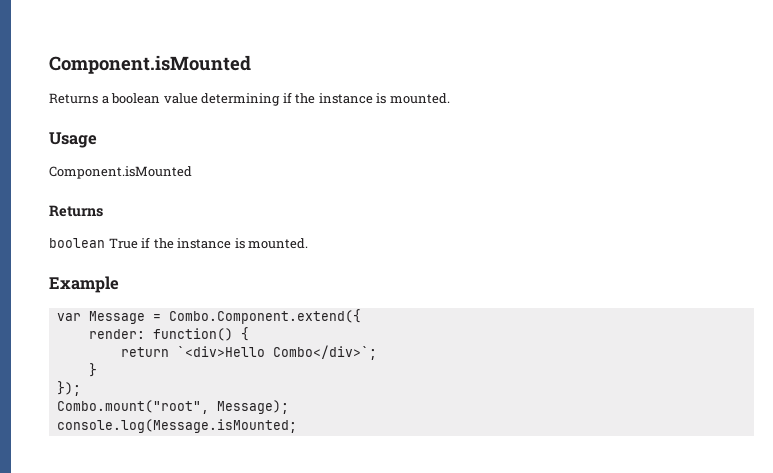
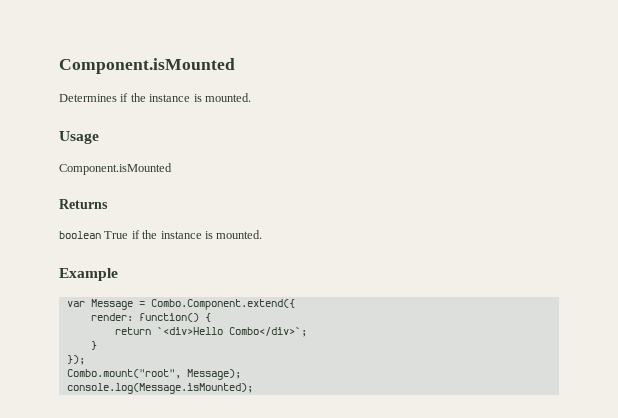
[49,55,251,74] [49,93,281,106] Component.isMounted // Returns a boolean value determining -> [59,58,235,74] [59,94,117,102] Component.isMounted // Determines
[56,419,297,433] console.log(Message.isMounted; -> [66,383,253,394] console.log(Message.isMounted);

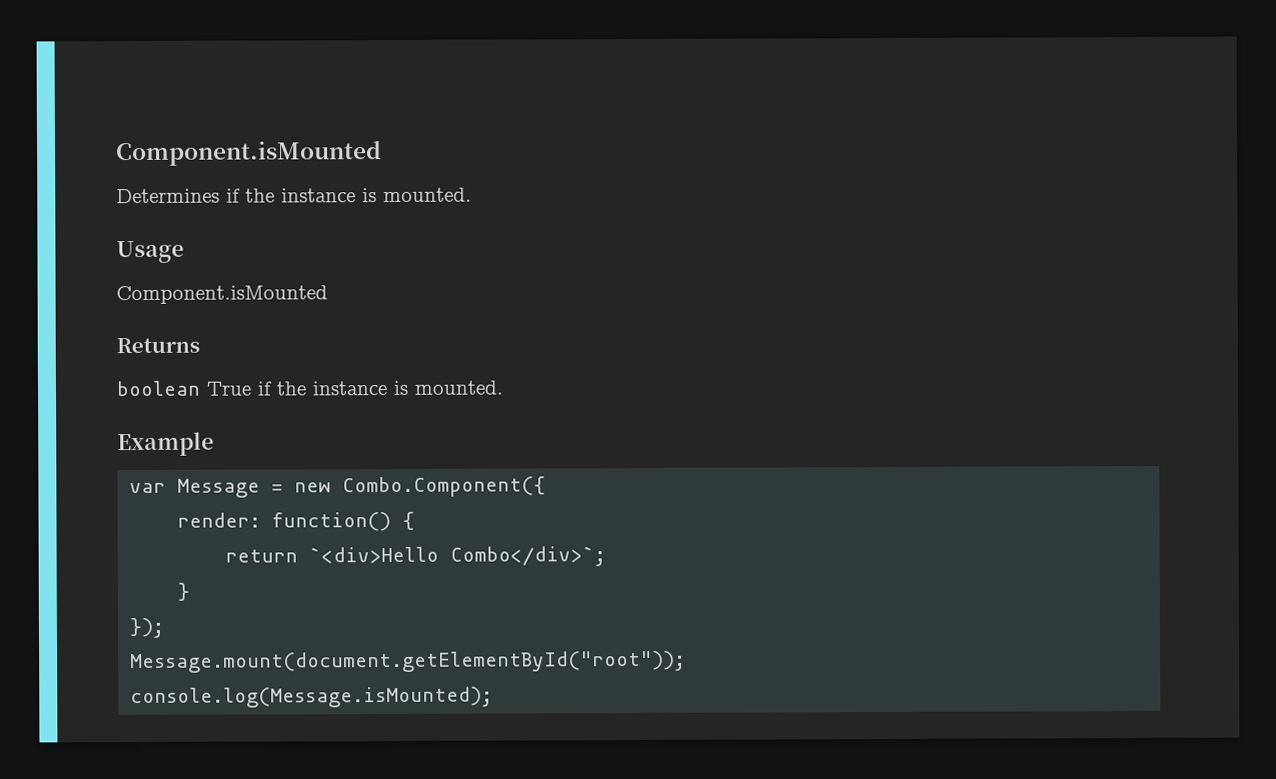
[150,299,295,310] Combo.Component.extend({ -> [294,476,547,498] new Combo.Component({
[66,369,241,380] Combo.mount("root", Message); -> [130,650,687,674] Message.mount(document.getElementById("root"));

